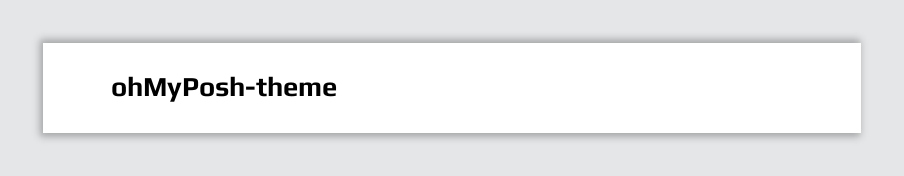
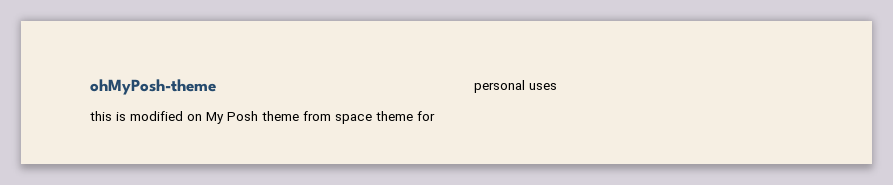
(337, 89) none -> [90,111,435,124] [474,80,557,93] // this is modified on My Posh theme from space theme for personal uses

